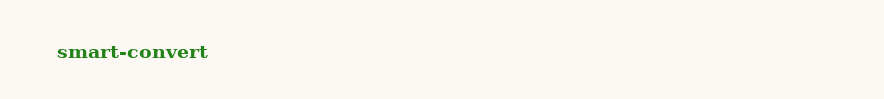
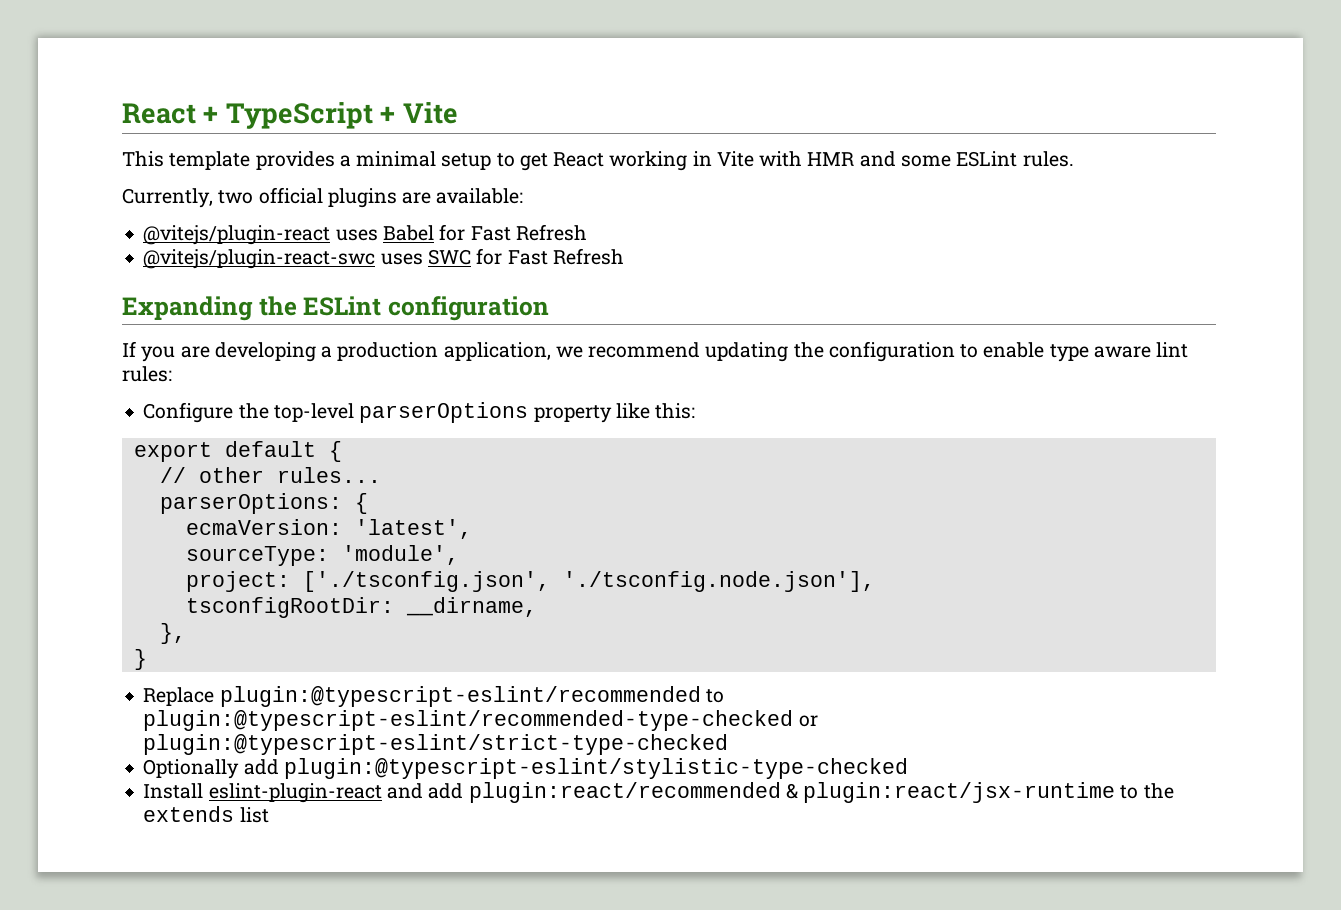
[57,46,208,58] smart-convert -> [122,102,458,129] [122,151,1074,171] [122,187,524,208] [143,224,587,245] [143,248,624,269] [122,296,549,321] [122,341,1189,362] [122,366,172,382] [143,402,696,423] [133,441,342,462] [159,467,381,483] [159,493,368,514] [185,519,472,539] [185,545,459,566] [185,571,875,592] [185,597,537,618] [159,623,186,644] [133,649,147,670] [143,686,724,707] [143,710,818,731] [143,734,729,755] [143,758,908,779] [143,782,1174,803] [143,806,269,823] React + TypeScript + Vite // This template provides a minimal setup to get React working in Vite with HMR and some ESLint rules. // Currently, two official plugins are available: // @vitejs/plugin-react uses Babel for Fast Refresh // @vitejs/plugin-react-swc uses SWC for Fast Refresh // Expanding the ESLint configuration // If you are developing a production application, we recommend updating the configuration to enable type aware lint rules: // Configure the top-level parserOptions property like this: // export default { // // other rules... // parserOptions: { // ecmaVersion: 'latest', // sourceType: 'module', // project: ['./tsconfig.json', './tsconfig.node.json'], // tsconfigRootDir: __dirname, // }, // } // Replace plugin:@typescript-eslint/recommended to plugin:@typescript-eslint/recommended-type-checked or plugin:@typescript-eslint/strict-type-checked // Optionally add plugin:@typescript-eslint/stylistic-type-checked // Install eslint-plugin-react and add plugin:react/recommended & plugin:react/jsx-runtime to the extends list

